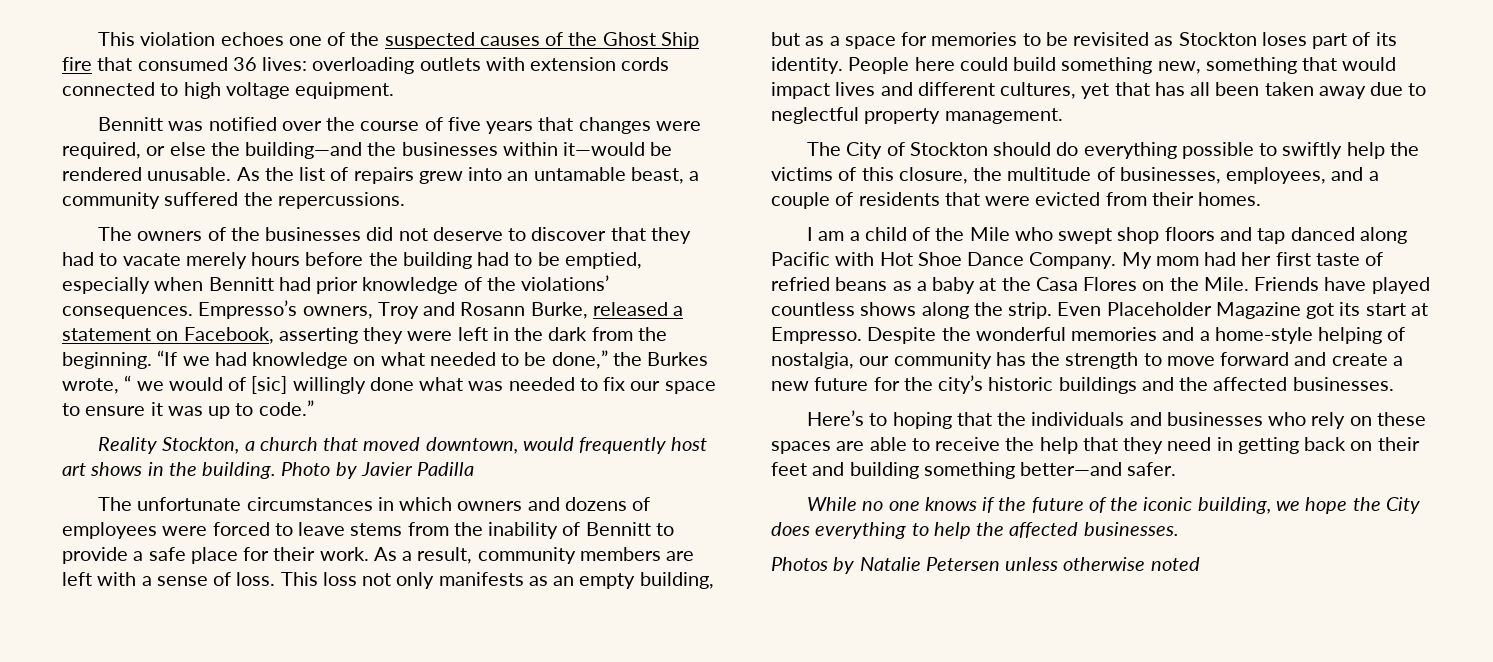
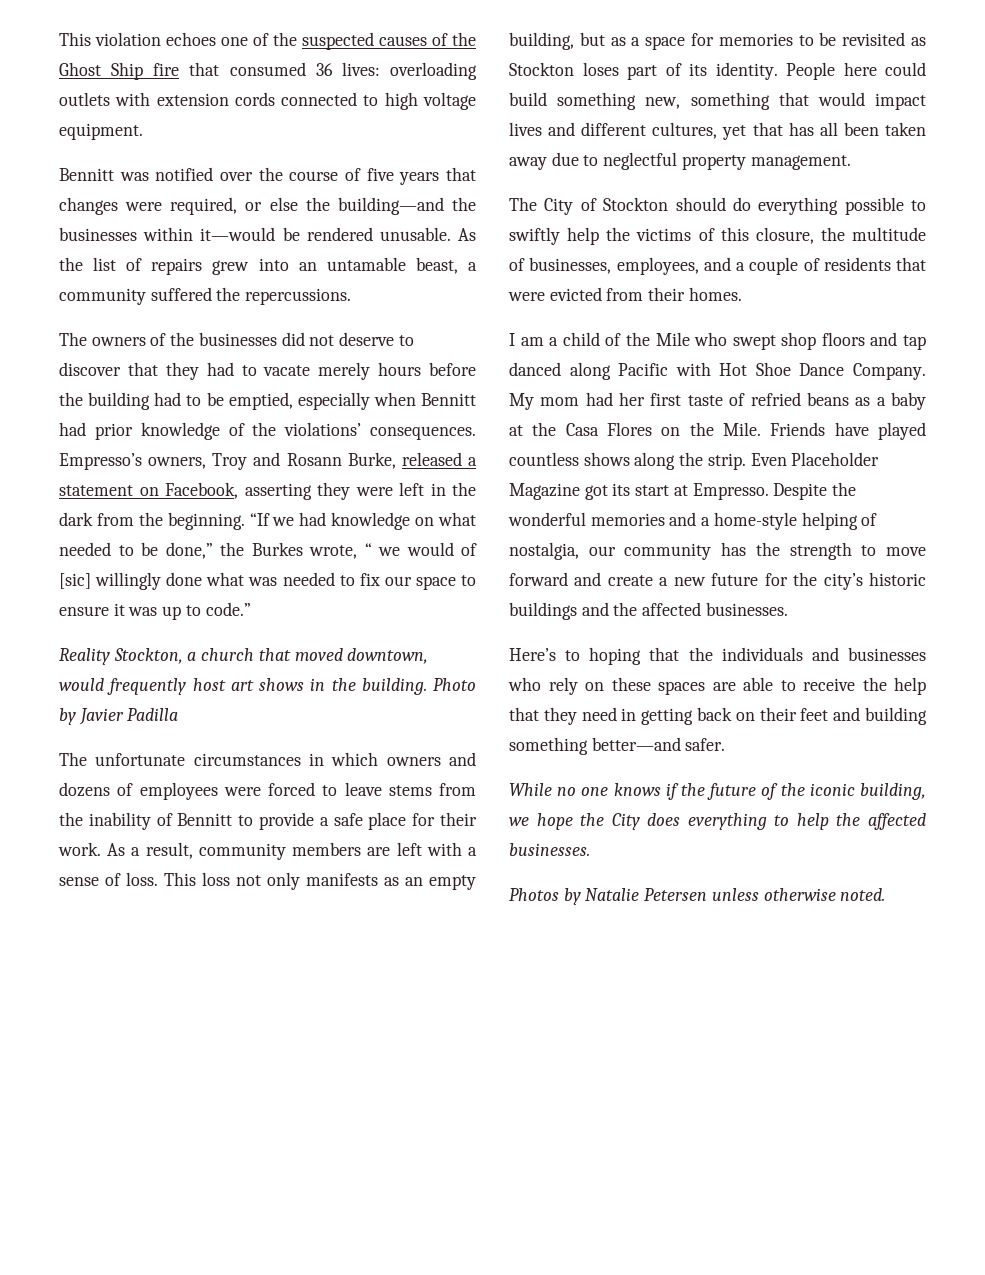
[1150,557,1200,571] noted -> [840,888,886,901] noted.

